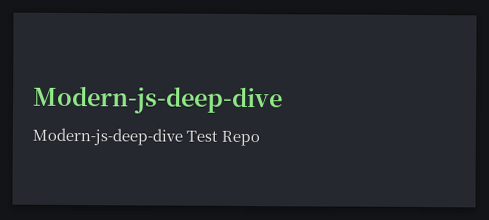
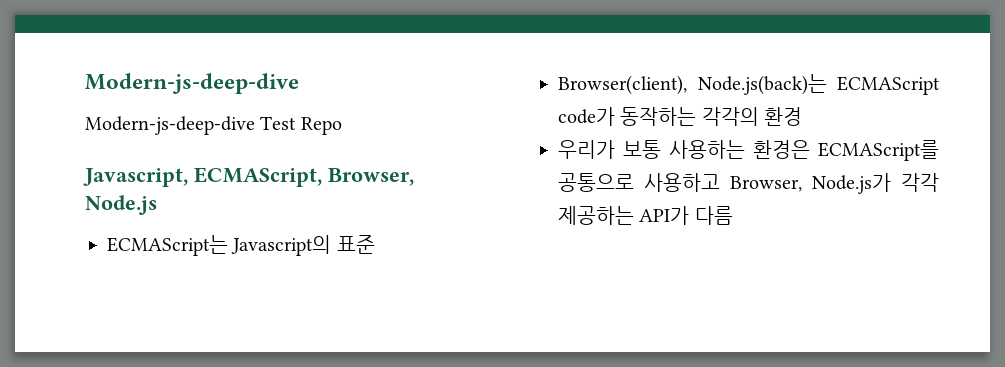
(261, 138) none -> [83,167,414,187] [85,195,157,215] [107,235,375,256] [558,74,940,95] [558,107,803,126] [558,140,939,161] [558,173,939,194] [558,206,733,225] // Javascript, ECMAScript, Browser, Node.js // ECMAScript는 Javascript의 표준 // Browser(client), Node.js(back)는 ECMAScript code가 동작하는 각각의 환경 // 우리가 보통 사용하는 환경은 ECMAScript를 공통으로 사용하고 Browser, Node.js가 각각 제공하는 API가 다름

